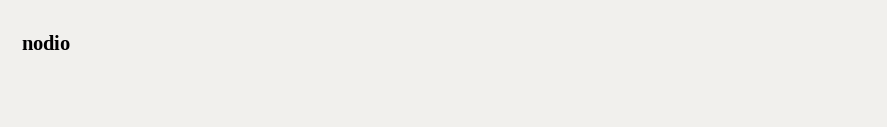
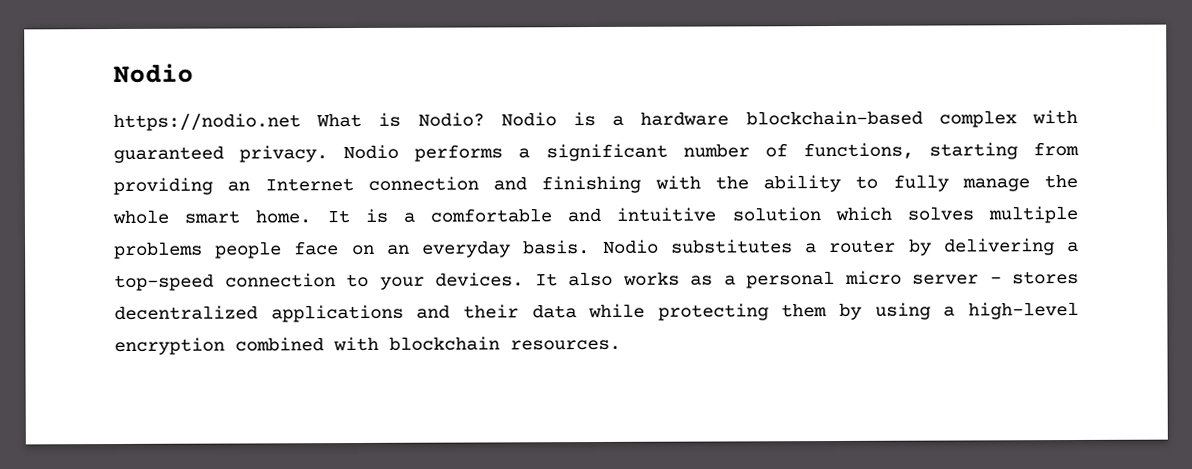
[22,35,70,50] nodio -> [113,63,194,84] [113,109,1078,132] [113,141,1079,164] [113,173,1078,196] [112,205,1078,225] [114,238,1080,260] [114,270,1079,292] [114,301,1079,323] [114,336,621,356] Nodio // https://nodio.net What is Nodio? Nodio is a hardware blockchain-based complex with guaranteed privacy. Nodio performs a significant number of functions, starting from providing an Internet connection and finishing with the ability to fully manage the whole smart home. It is a comfortable and intuitive solution which solves multiple problems people face on an everyday basis. Nodio substitutes a router by delivering a top-speed connection to your devices. It also works as a personal micro server - stores decentralized applications and their data while protecting them by using a high-level encryption combined with blockchain resources.

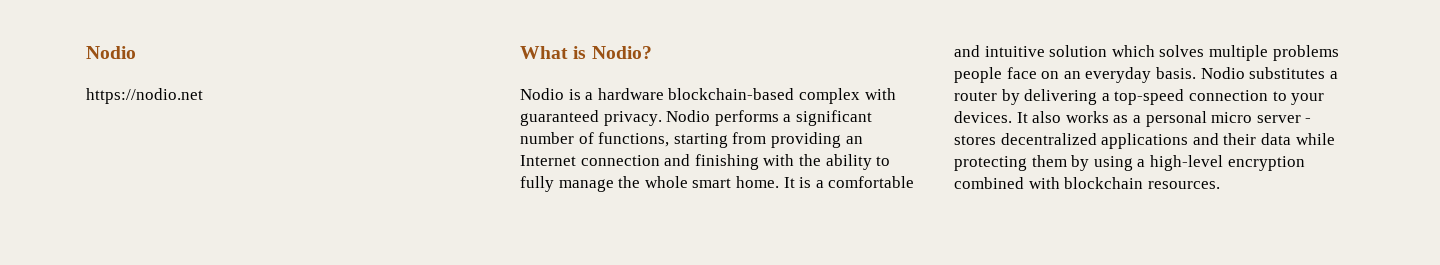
(301, 122) none -> (203, 96) //
(485, 119) none -> (652, 52) //

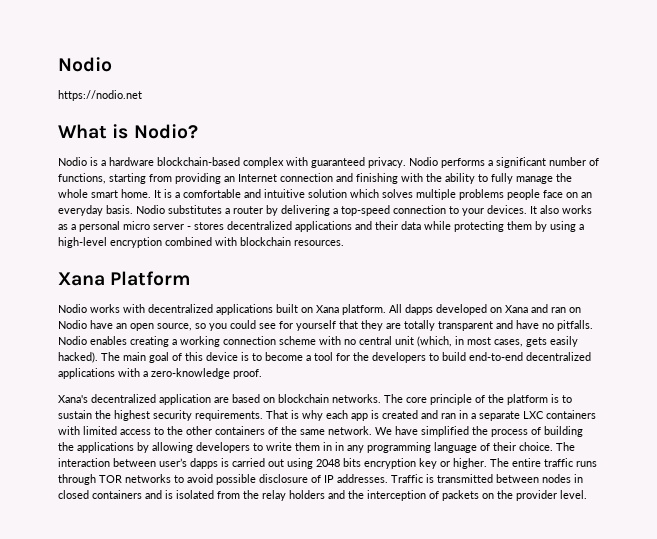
(1220, 185) none -> [58,271,192,286] [58,304,581,315] [58,320,593,331] [58,336,578,347] [58,352,591,363] [58,368,262,379] [58,394,572,405] [58,410,596,421] [58,426,583,437] [58,442,575,453] [58,458,597,469] [58,474,583,485] [58,490,587,501] // Xana Platform // Nodio works with decentralized applications built on Xana platform. All dapps developed on Xana and ran on Nodio have an open source, so you could see for yourself that they are totally transparent and have no pitfalls. Nodio enables creating a working connection scheme with no central unit (which, in most cases, gets easily hacked). The main goal of this device is to become a tool for the developers to build end-to-end decentralized applications with a zero-knowledge proof. // Xana's decentralized application are based on blockchain networks. The core principle of the platform is to sustain the highest security requirements. That is why each app is created and ran in a separate LXC containers with limited access to the other containers of the same network. We have simplified the process of building the applications by allowing developers to write them in in any programming language of their choice. The interaction between user’s dapps is carried out using 2048 bits encryption key or higher. The entire traffic runs through TOR networks to avoid possible disclosure of IP addresses. Traffic is transmitted between nodes in closed containers and is isolated from the relay holders and the interception of packets on the provider level.

